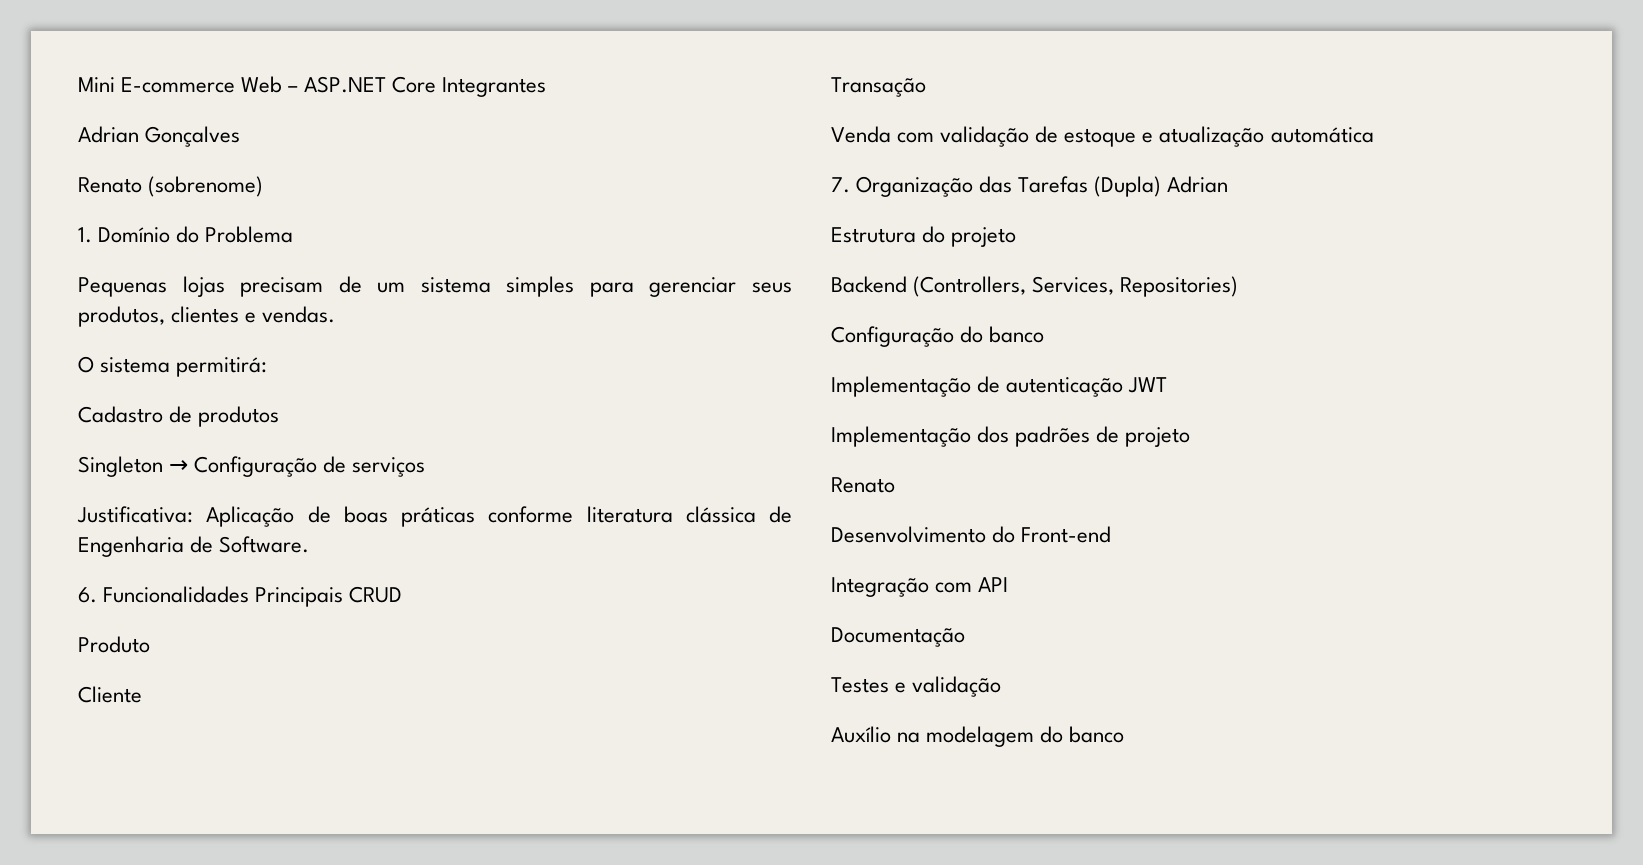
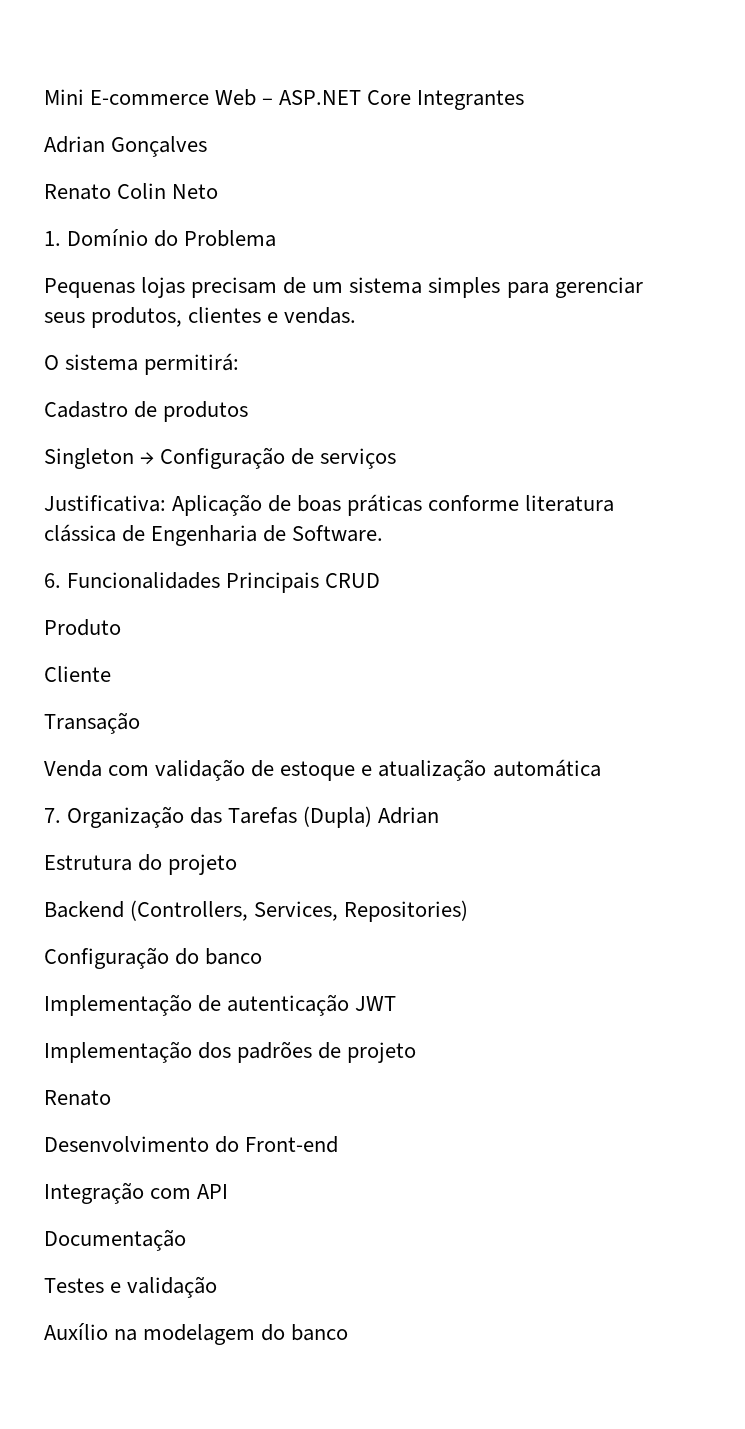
[148,176,264,197] (sobrenome) -> [117,183,219,199] Colin Neto

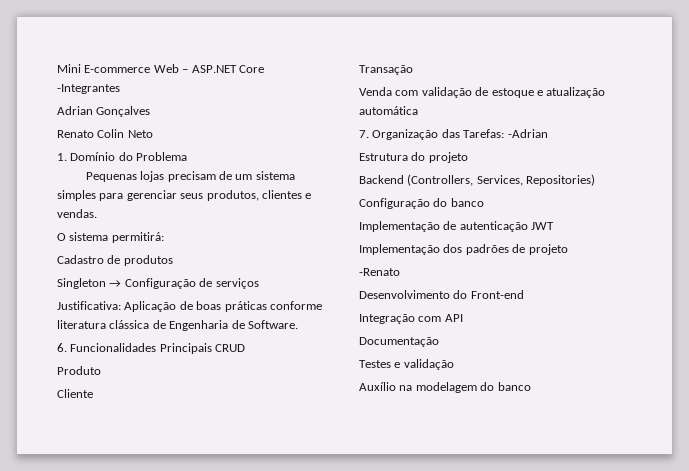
[417,90,525,110] Integrantes -> [57,84,120,94] -Integrantes
[228,806,440,828] Tarefas (Dupla) Adrian -> [463,129,548,138] Tarefas: -Adrian
[44,1090,111,1106] Renato -> [359,268,400,276] -Renato

